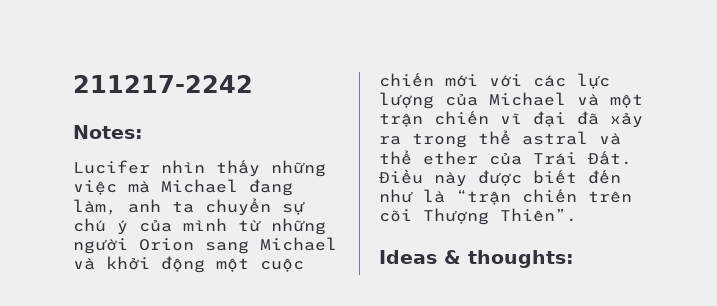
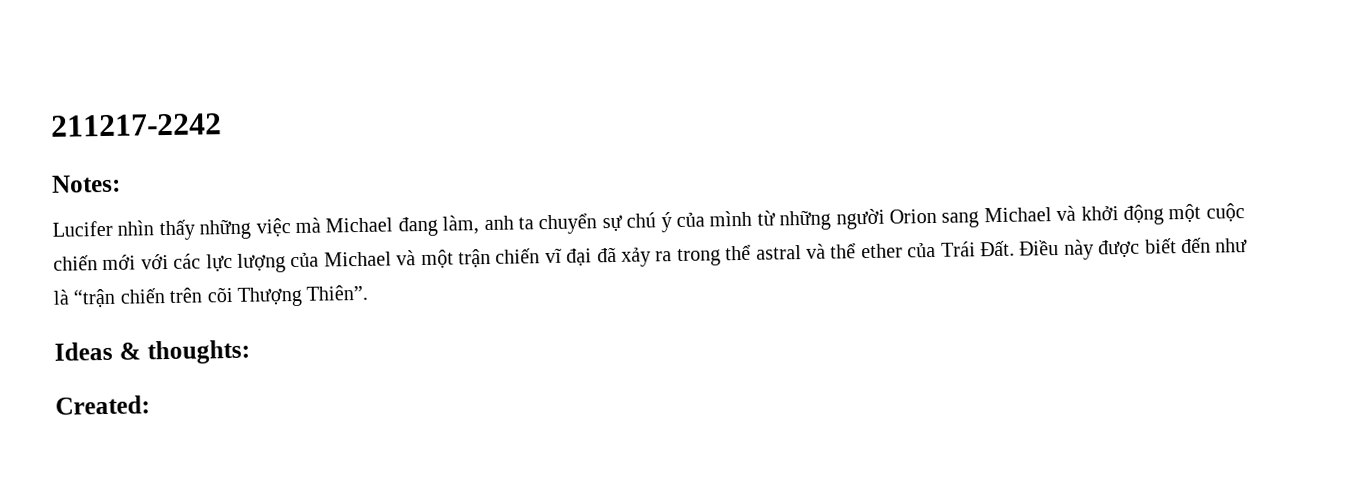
(574, 259) none -> [55,395,150,415] // Created:

